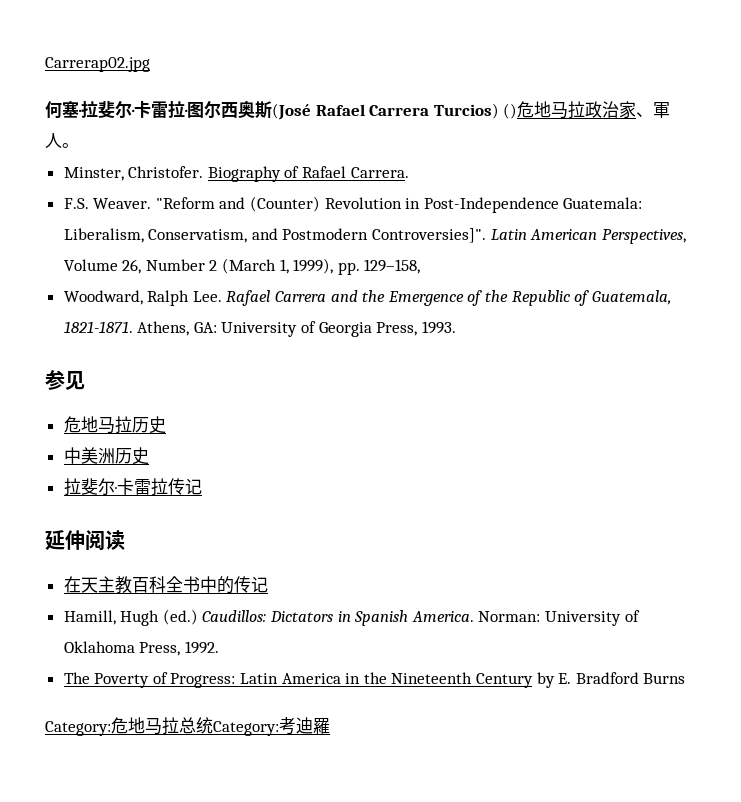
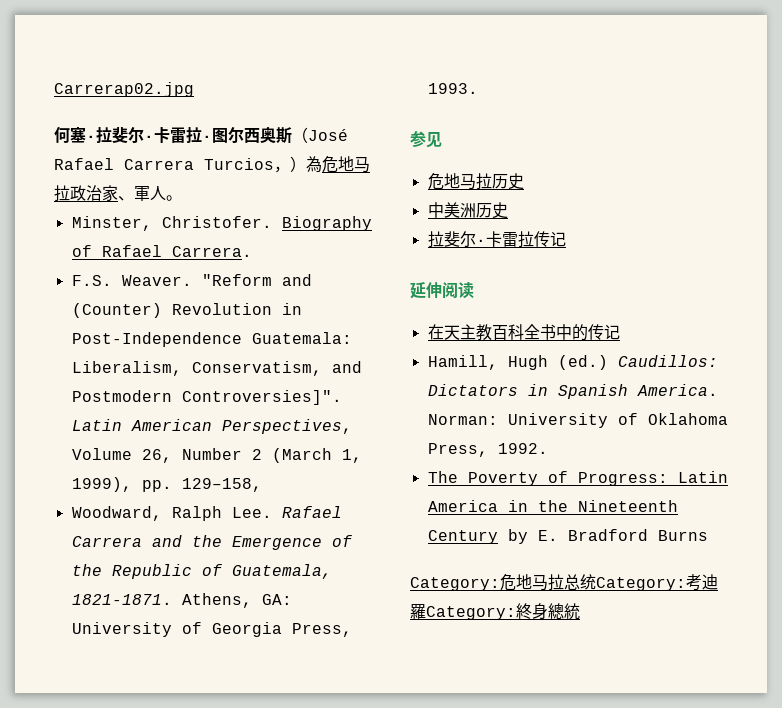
[272,103,518,120] (José Rafael Carrera Turcios) () -> [292,127,348,143] [54,156,322,173] （José Rafael Carrera Turcios，）為
(330, 726) none -> [426,603,580,620] Category:終身總統

